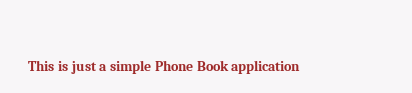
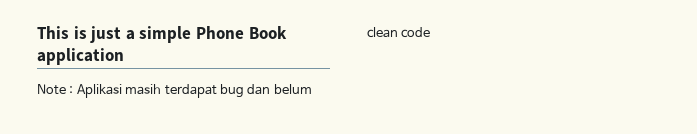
(301, 67) none -> [37,84,312,98] [367,27,431,38] // Note : Aplikasi masih terdapat bug dan belum clean code

